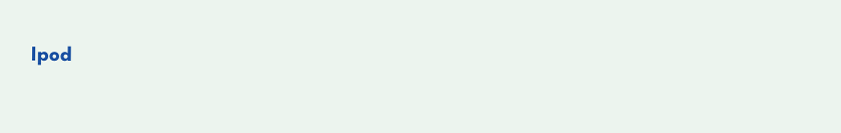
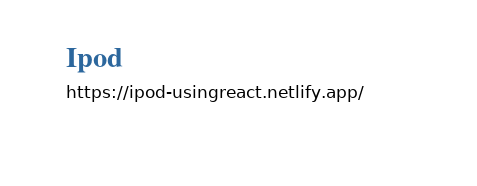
(73, 55) none -> [66,85,364,102] // https://ipod-usingreact.netlify.app/

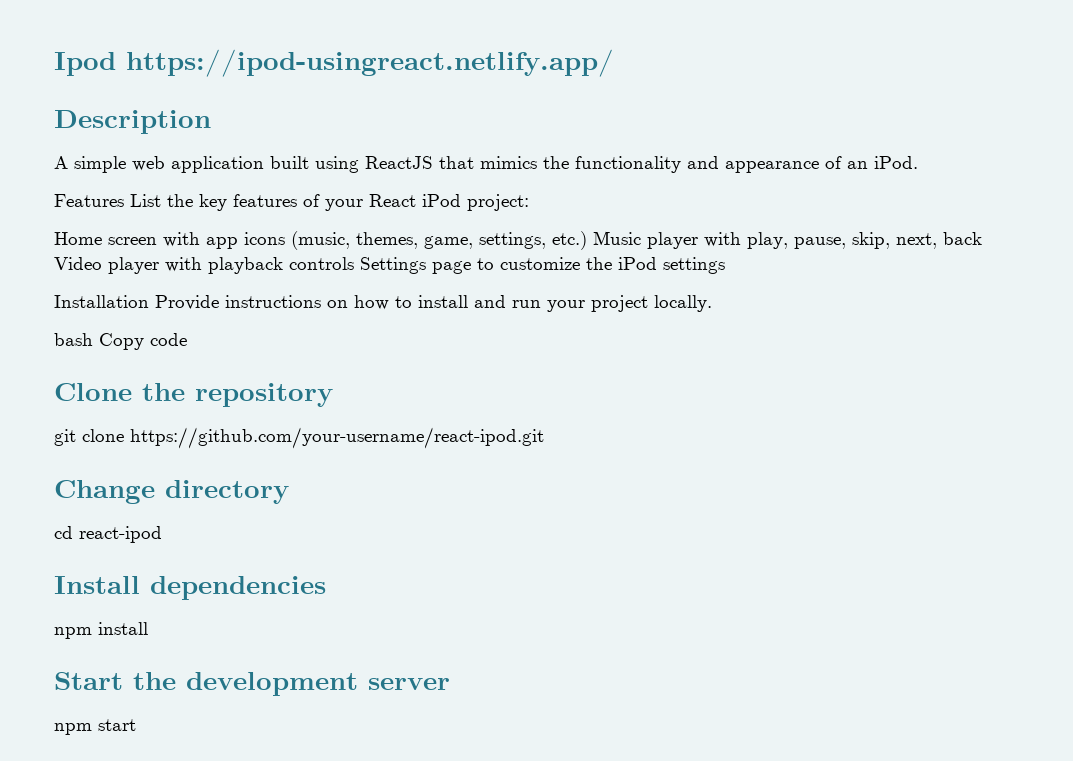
[66,85,364,102] // https://ipod-usingreact.netlify.app/ -> [126,49,614,77] [54,110,211,134] [54,156,918,173] [54,194,529,211] [54,231,982,250] [54,257,725,274] [54,295,712,312] [54,333,187,350] [54,383,333,407] [54,427,544,449] [54,480,289,504] [54,526,162,543] [54,576,326,600] [54,622,148,639] [54,672,450,696] [54,719,136,735] https://ipod-usingreact.netlify.app/ // Description // A simple web application built using ReactJS that mimics the functionality and appearance of an iPod. // Features List the key features of your React iPod project: // Home screen with app icons (music, themes, game, settings, etc.) Music player with play, pause, skip, next, back Video player with playback controls Settings page to customize the iPod settings // Installation Provide instructions on how to install and run your project locally. // bash Copy code // Clone the repository // git clone https://github.com/your-username/react-ipod.git // Change directory // cd react-ipod // Install dependencies // npm install // Start the development server // npm start

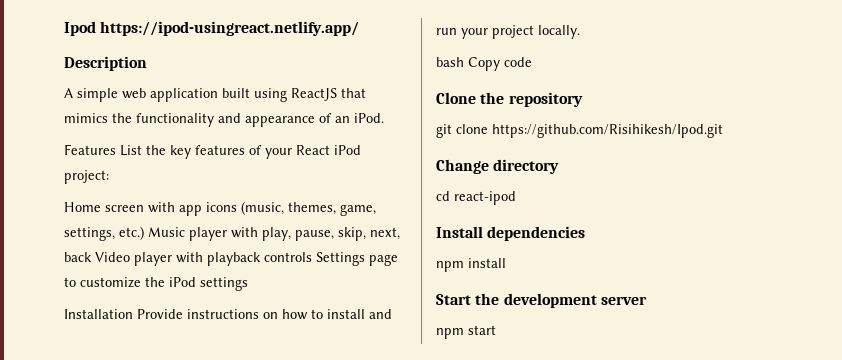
[130,427,544,449] https://github.com/your-username/react-ipod.git -> [492,124,723,138] https://github.com/Risihikesh/Ipod.git

